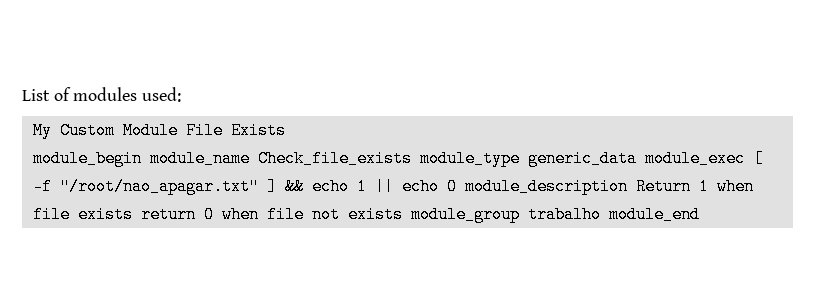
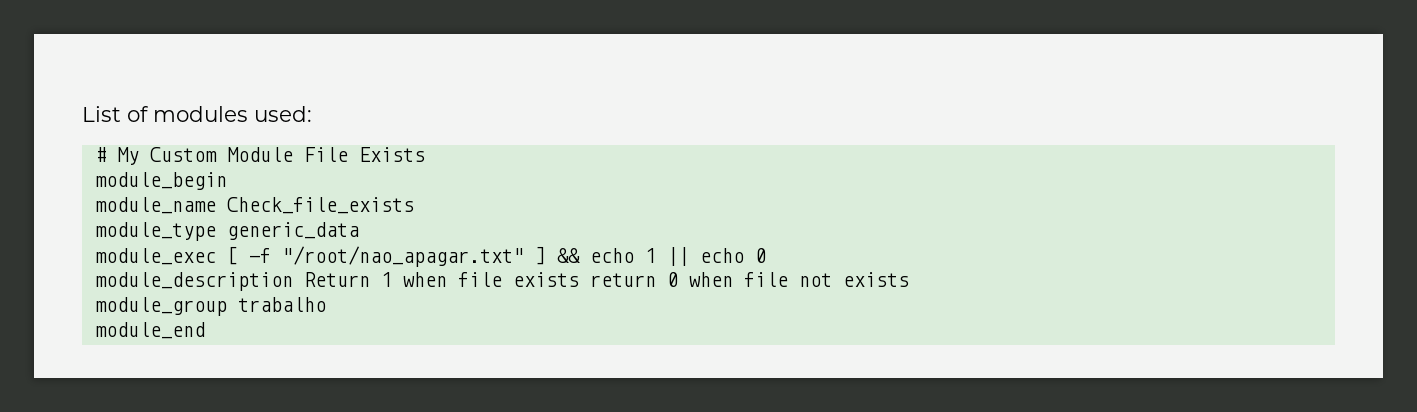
(182, 94) none -> [94,147,106,162] #
(142, 158) none -> (227, 181) //
(412, 158) none -> (414, 205) //
(637, 158) none -> (359, 231) //
(457, 186) none -> (766, 255) //
(403, 214) none -> (909, 279) //
(601, 214) none -> (326, 304) //

